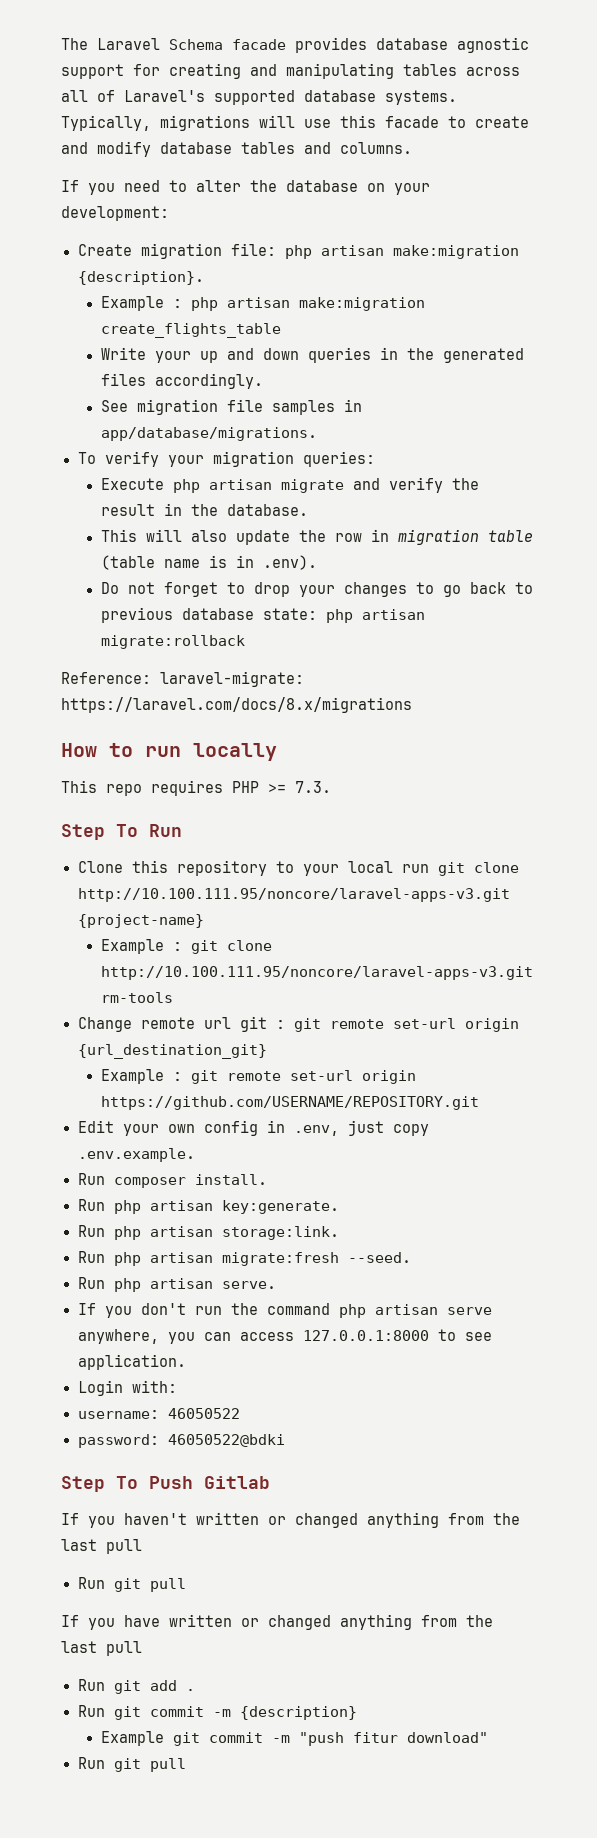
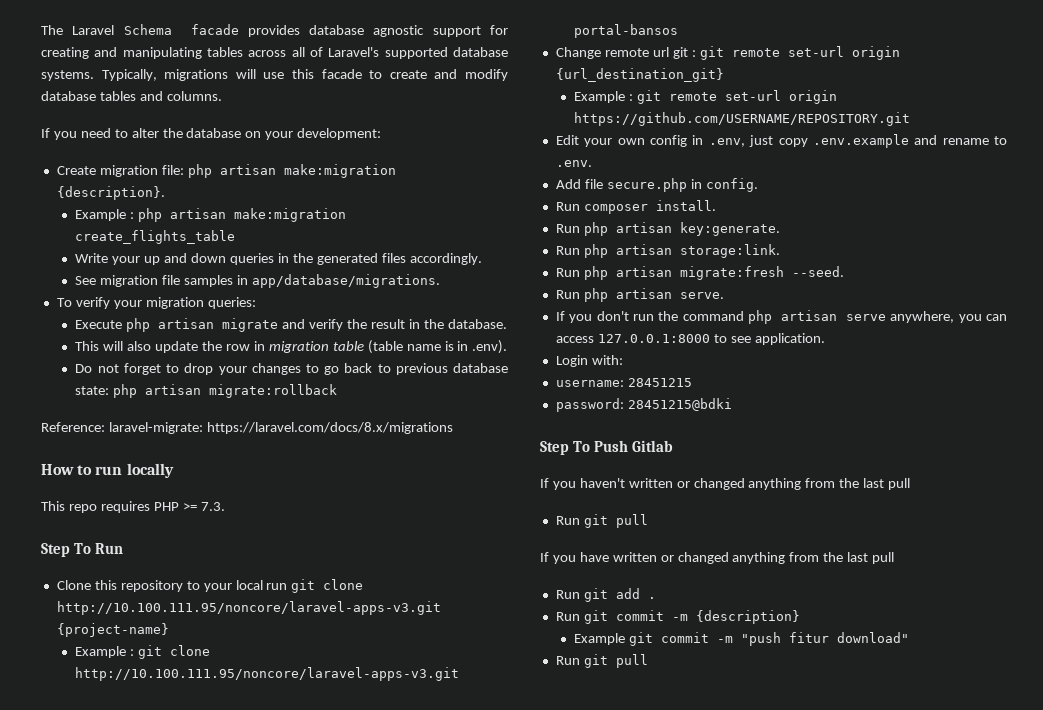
[100,992,173,1003] rm-tools -> [574,24,679,38] portal-bansos
[77,1148,195,1162] .env.example. -> [812,134,1007,148] [555,160,592,167] [555,178,758,192] .env.example and rename to .env. // Add file secure.php in config.
[167,1408,240,1419] 46050522 -> [627,378,692,387] 28451215
[167,1434,285,1447] 46050522@bdki -> [627,398,732,411] 28451215@bdki

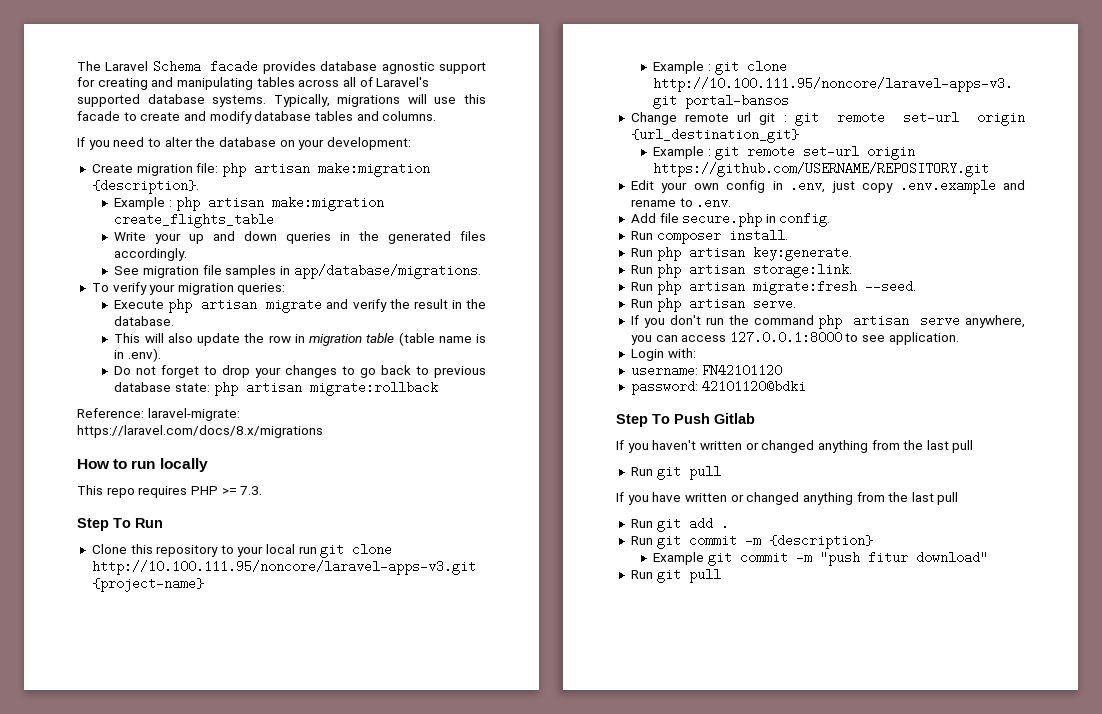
[627,378,692,387] 28451215 -> [701,364,782,377] FN42101120
[627,398,732,411] 28451215@bdki -> [701,380,806,393] 42101120@bdki

